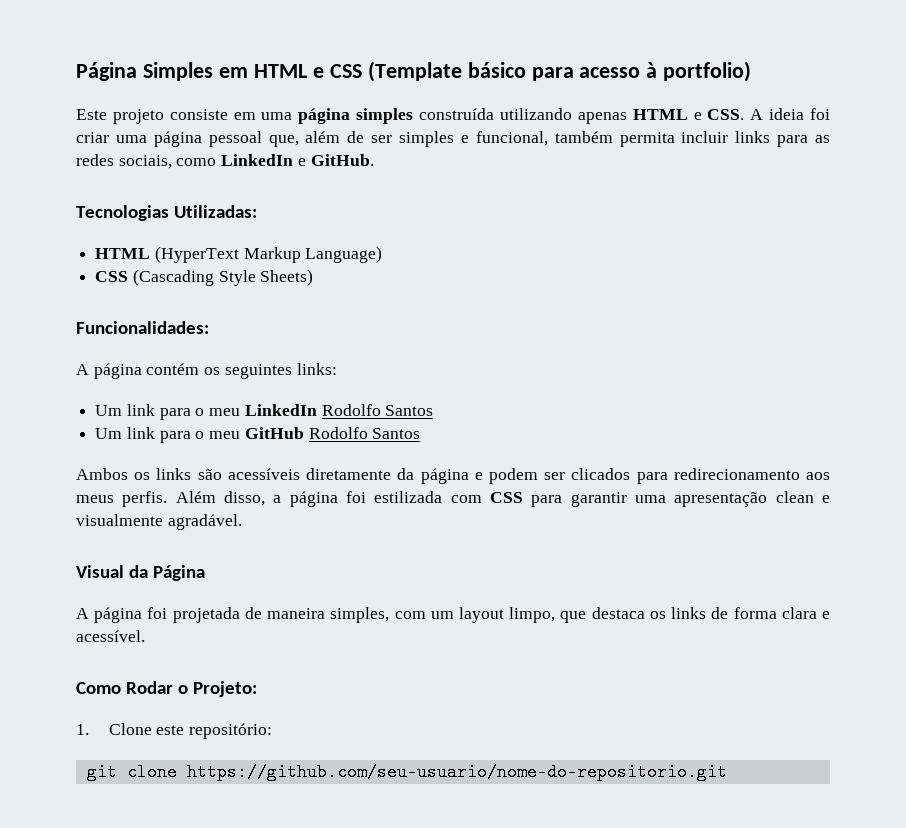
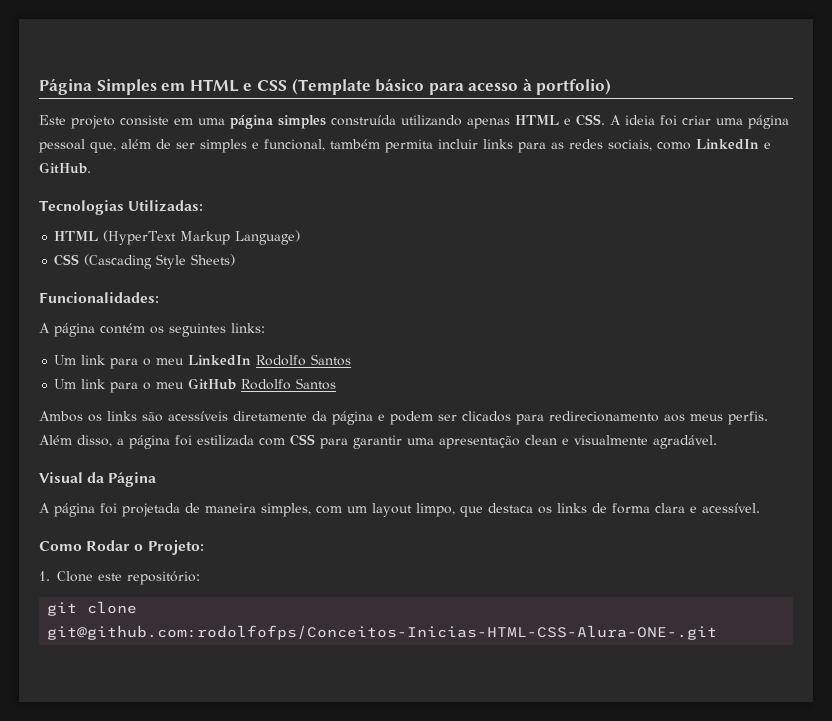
[186,763,727,781] https://github.com/seu-usuario/nome-do-repositorio.git -> [47,625,718,640] git@github.com:rodolfofps/Conceitos-Inicias-HTML-CSS-Alura-ONE-.git

